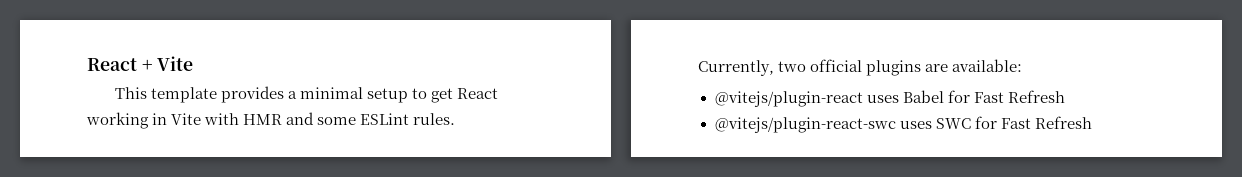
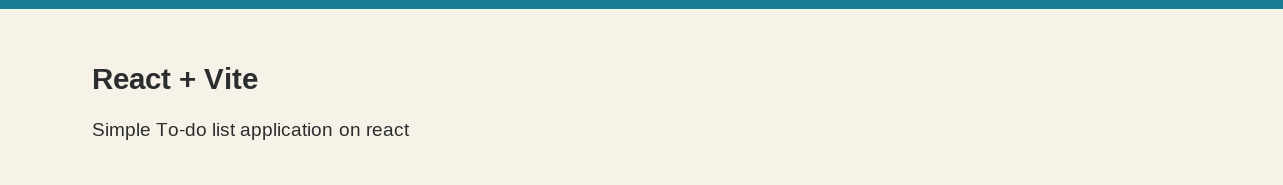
[114,86,499,103] [86,112,456,129] [698,59,1023,76] [714,90,1065,107] [714,116,1092,133] This template provides a minimal setup to get React working in Vite with HMR and some ESLint rules. // Currently, two official plugins are available: // @vitejs/plugin-react uses Babel for Fast Refresh // @vitejs/plugin-react-swc uses SWC for Fast Refresh -> [92,123,410,140] Simple To-do list application on react

